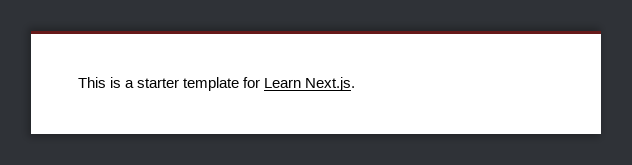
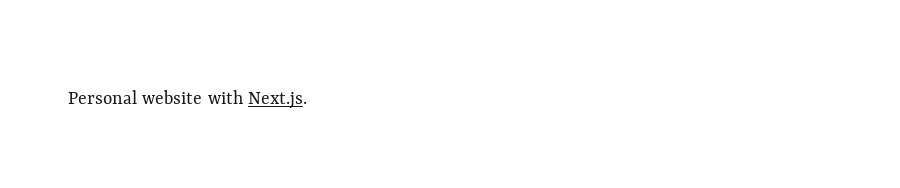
[78,77,302,91] This is a starter template for Learn -> [68,90,243,104] Personal website with

